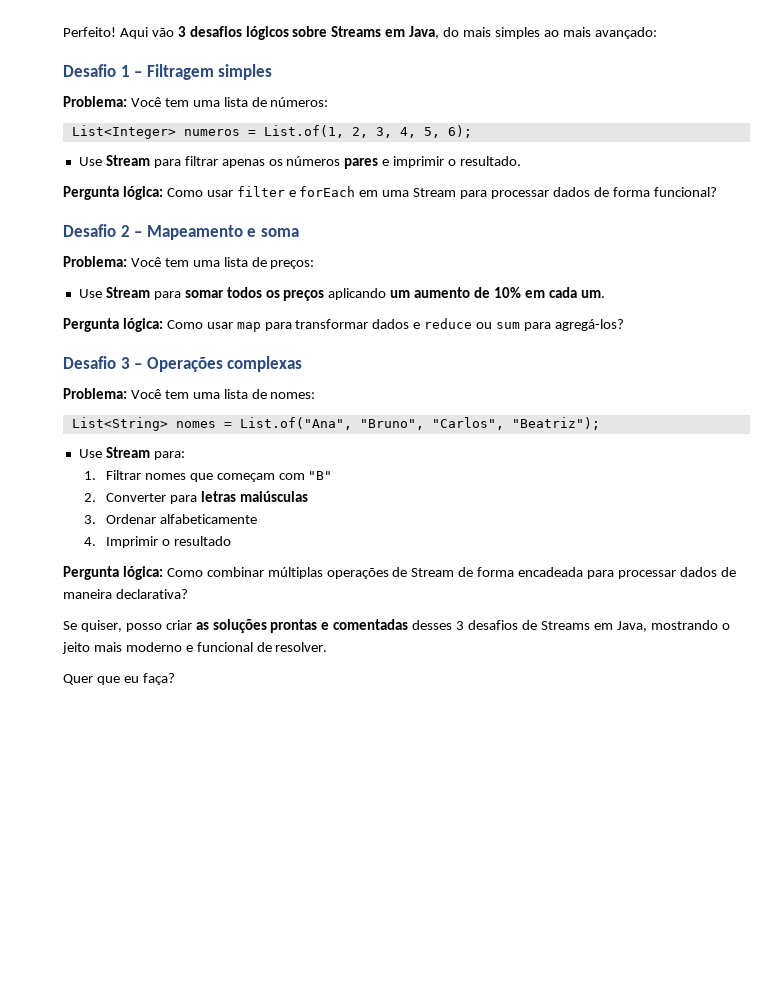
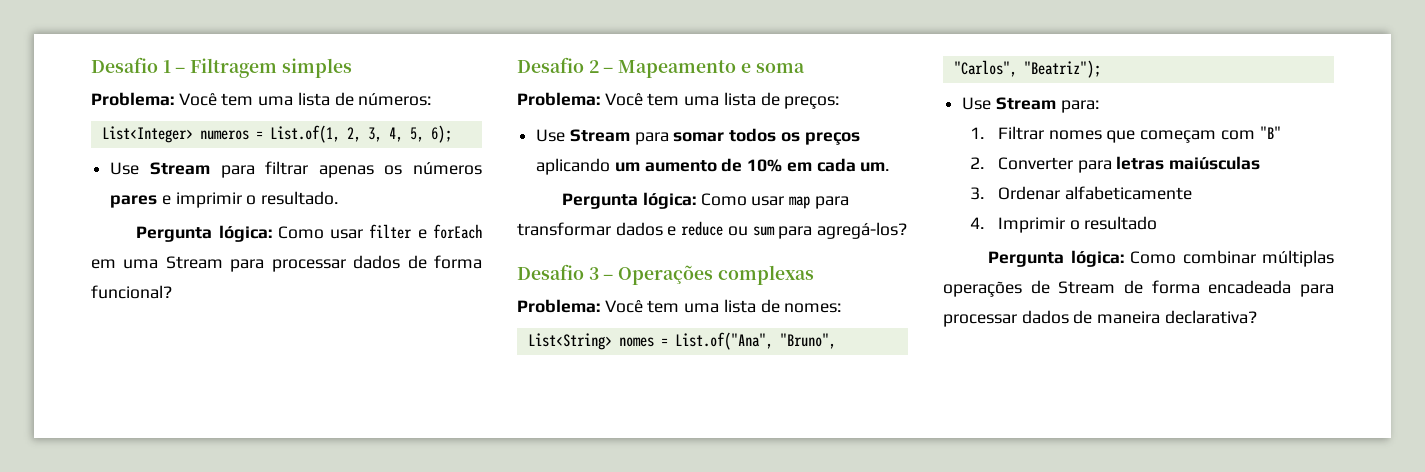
[63,26,657,40] Perfeito! Aqui vão 3 desafios lógicos sobre Streams em Java, do mais simples ao mais avançado: // -> (91, 65) none
[63,619,730,633] [62,642,328,654] [63,673,175,685] // Se quiser, posso criar as soluções prontas e comentadas desses 3 desafios de Streams em Java, mostrando o jeito mais moderno e funcional de resolver. // Quer que eu faça? -> (1257, 317) none

